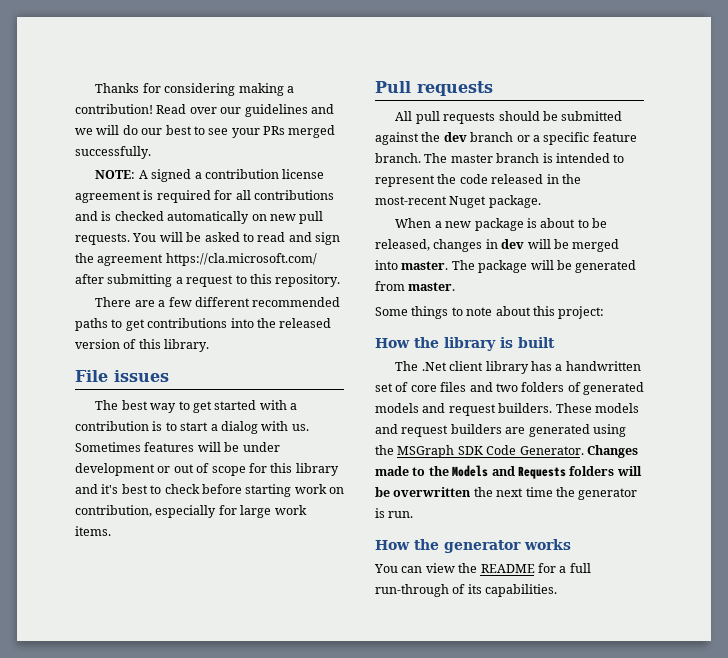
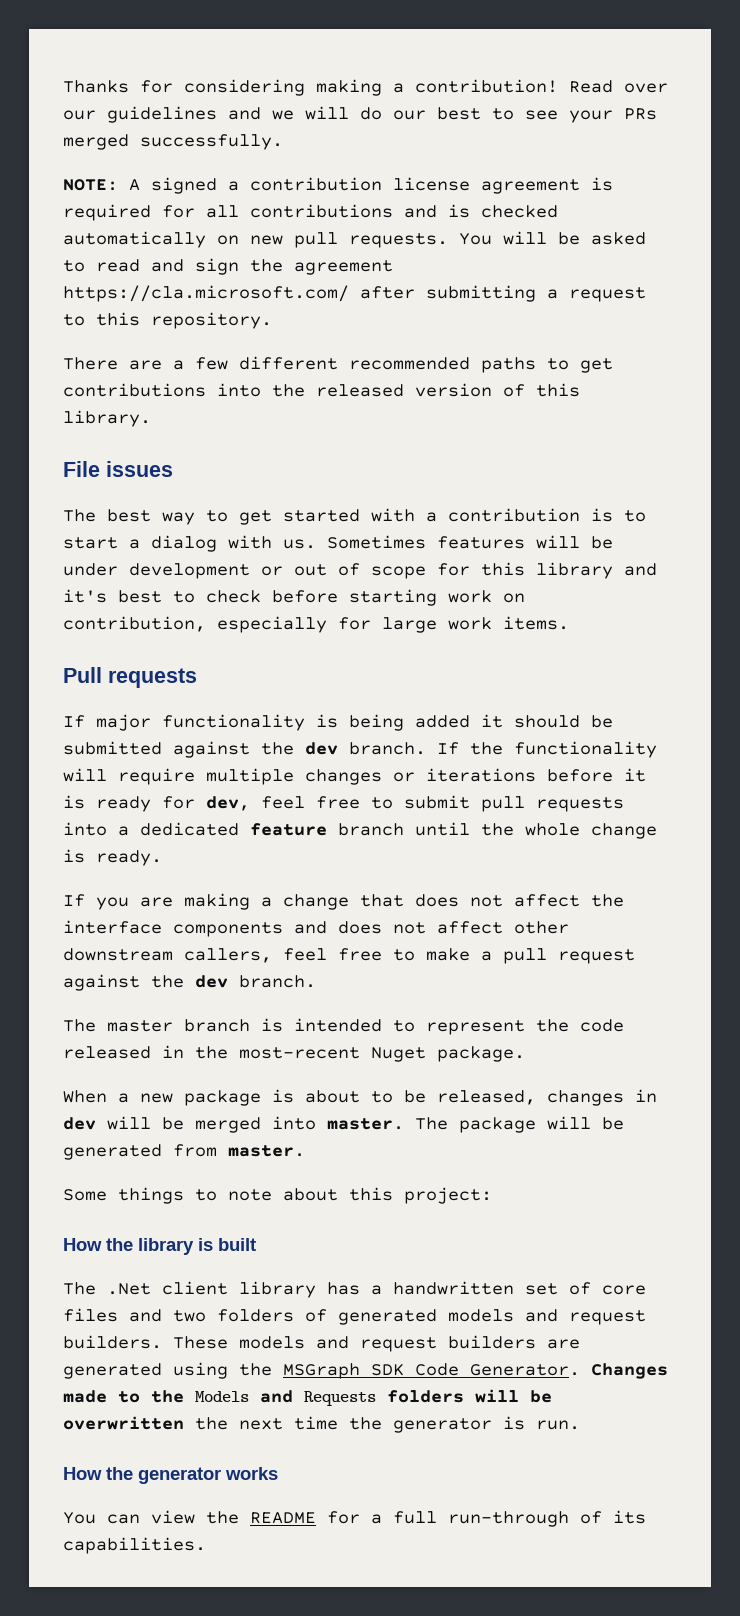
[395,111,496,124] All pull requests -> [63,714,503,731] If major functionality is being added it
[470,132,637,145] [375,153,421,163] branch or a specific feature branch. -> [349,741,657,758] [63,768,646,785] [63,795,624,812] [63,822,657,839] [63,849,162,866] [63,893,624,910] [63,920,569,937] [63,948,635,964] [63,974,316,991] branch. If the functionality will require multiple changes or iterations before it is ready for dev, feel free to submit pull requests into a dedicated feature branch until the whole change is ready. // If you are making a change that does not affect the interface components and does not affect other downstream callers, feel free to make a pull request against the dev branch. //

